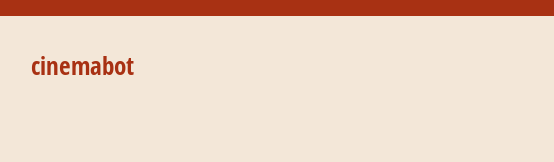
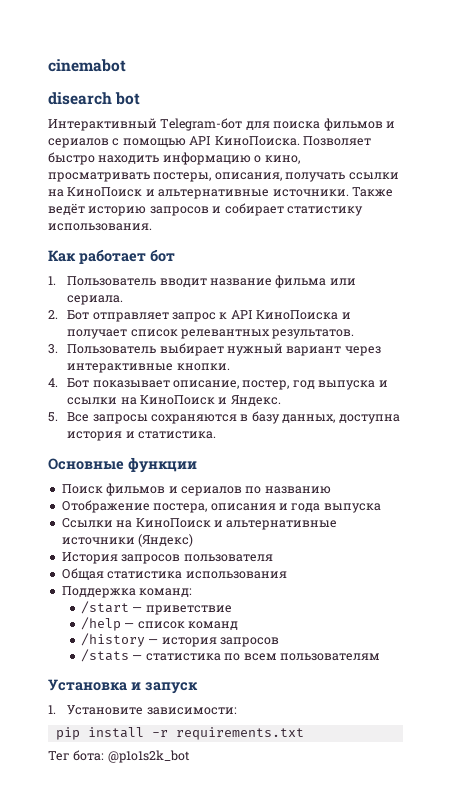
(134, 65) none -> [48,92,141,105] [48,118,395,131] [48,136,371,148] [48,152,300,165] [48,172,399,182] [48,187,393,199] [48,203,363,216] [48,223,152,231] [48,249,175,264] [48,275,356,288] [67,295,124,305] [48,310,351,322] [67,329,355,339] [48,343,381,356] [67,363,230,373] [48,378,388,390] [67,395,281,406] [48,411,400,424] [67,431,216,441] [48,457,197,473] [61,483,331,496] [61,500,381,513] [61,518,338,530] [61,534,194,547] [61,552,273,564] [61,568,287,580] [61,586,193,598] [80,601,232,615] [80,617,239,631] [80,633,280,647] [80,649,380,662] [48,679,198,694] [48,705,237,715] [55,727,304,740] [48,750,190,763] // disearch bot // Интерактивный Telegram-бот для поиска фильмов и сериалов с помощью API КиноПоиска. Позволяет быстро находить информацию о кино, просматривать постеры, описания, получать ссылки на КиноПоиск и альтернативные источники. Также ведёт историю запросов и собирает статистику использования. // Как работает бот // 1. Пользователь вводит название фильма или сериала. // 2. Бот отправляет запрос к API КиноПоиска и получает список релевантных результатов. // 3. Пользователь выбирает нужный вариант через интерактивные кнопки. // 4. Бот показывает описание, постер, год выпуска и ссылки на КиноПоиск и Яндекс. // 5. Все запросы сохраняются в базу данных, доступна история и статистика. // Основные функции // Поиск фильмов и сериалов по названию // Отображение постера, описания и года выпуска // Ссылки на КиноПоиск и альтернативные источники (Яндекс) // История запросов пользователя // Общая статистика использования // Поддержка команд: // /start — приветствие // /help — список команд // /history — история запросов // /stats — статистика по всем пользователям // Установка и запуск // 1. Установите зависимости: // pip install -r requirements.txt // Тег бота: @p1o1s2k_bot

